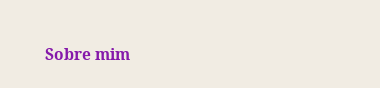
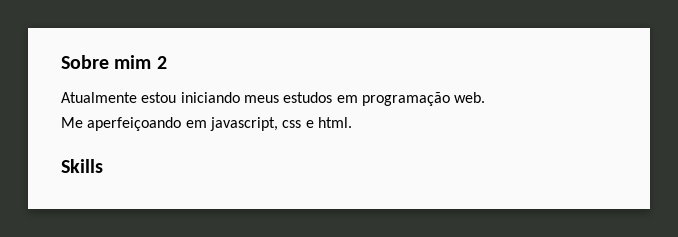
(131, 54) none -> [156,56,167,69] [61,92,486,106] [61,117,352,131] [61,159,103,173] 2 // Atualmente estou iniciando meus estudos em programação web. // Me aperfeiçoando em javascript, css e html. // Skills

